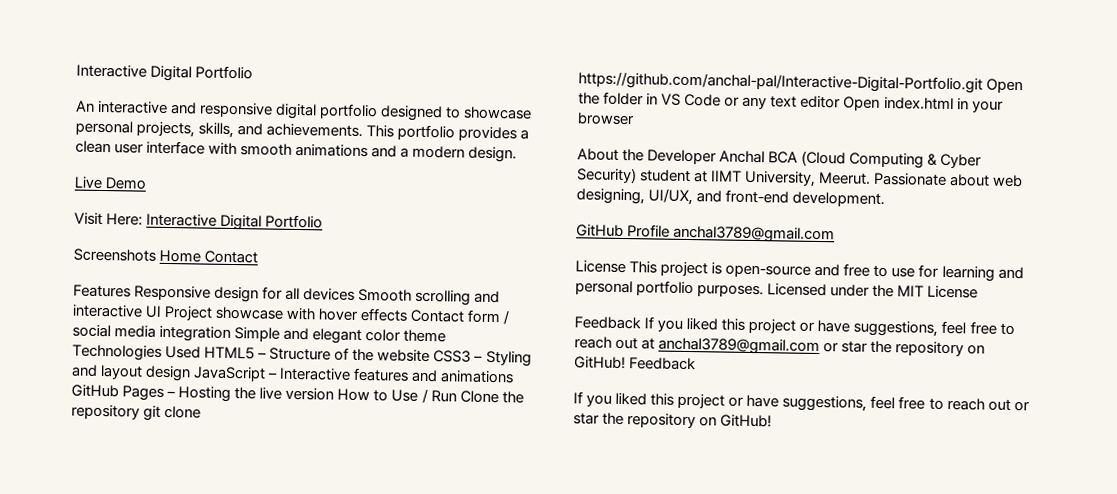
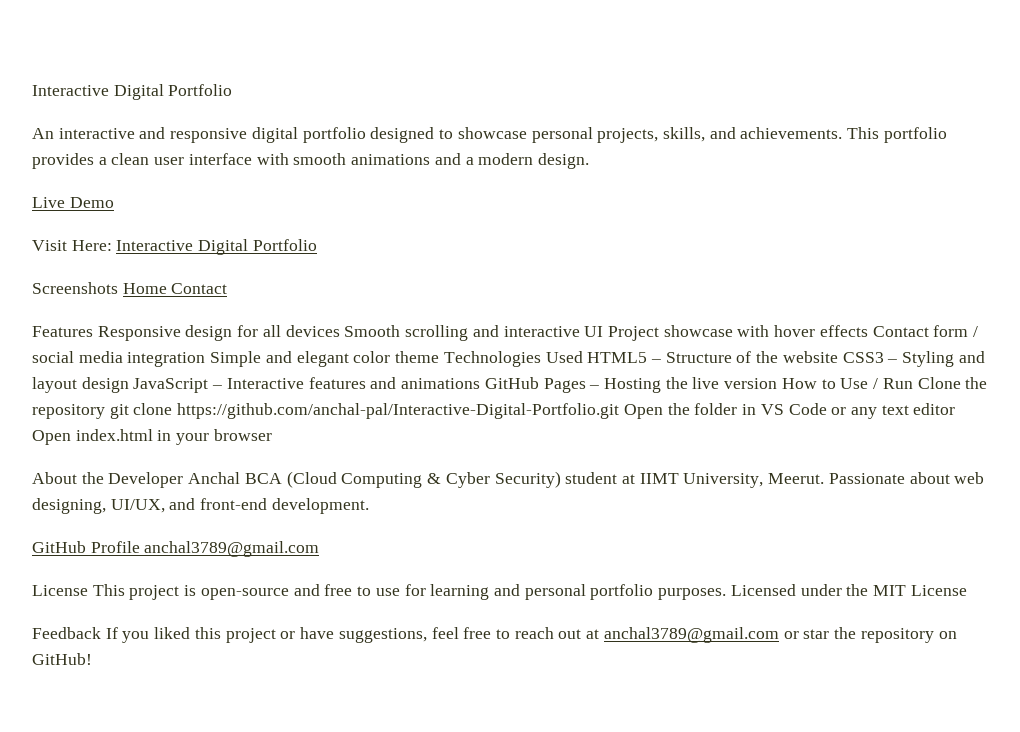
[629,357,697,371] [573,391,1030,412] [573,412,773,429] Feedback // If you liked this project or have suggestions, feel free to reach out or star the repository on GitHub! -> (92, 659) none

